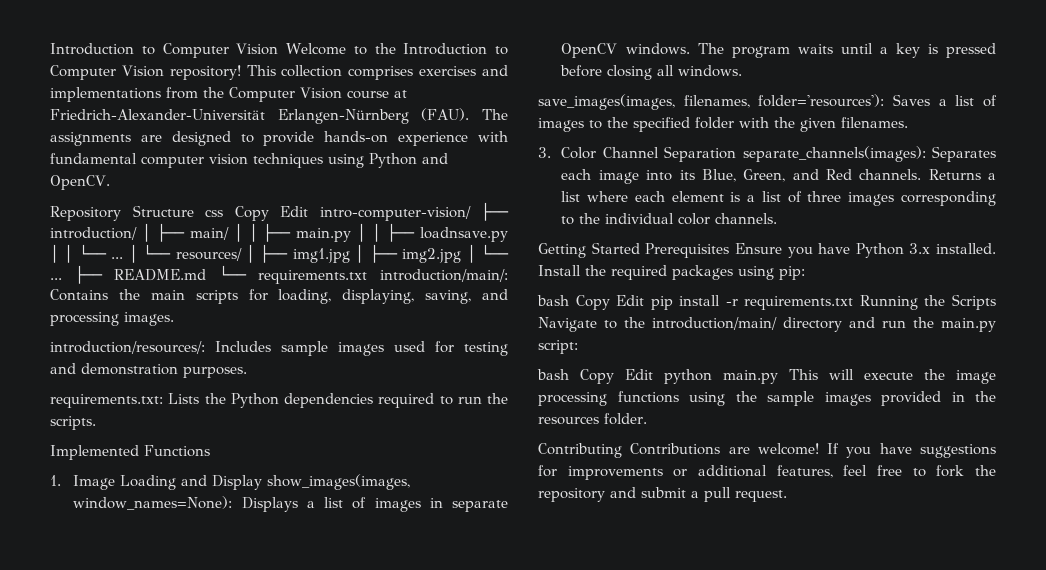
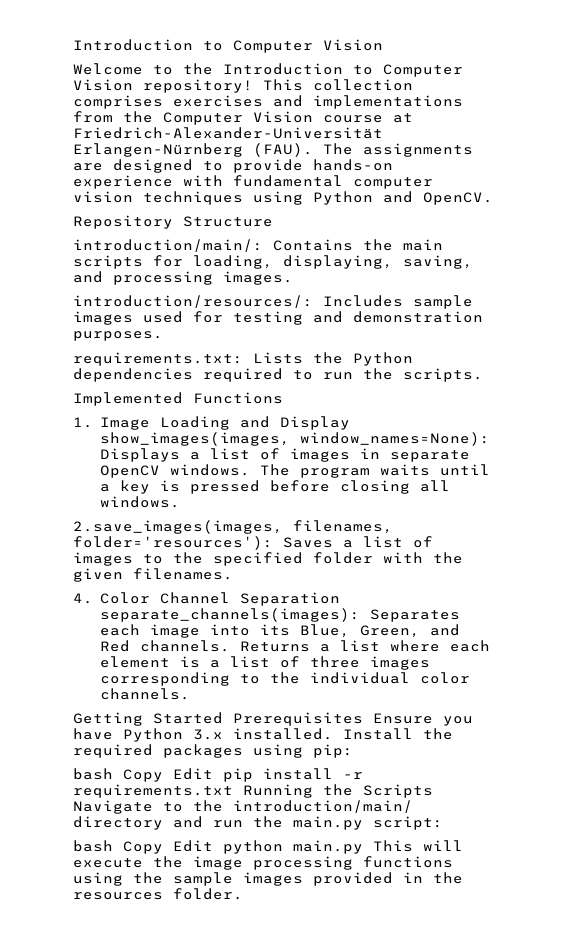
[50,43,279,58] Introduction to Computer Vision -> [73,39,383,53] Introduction to Computer Vision //
[205,202,509,221] [50,223,509,242] [50,244,510,263] [50,265,368,284] css Copy Edit intro-computer-vision/ ├── introduction/ │ ├── main/ │ │ ├── main.py │ │ ├── loadnsave.py │ │ └── ... │ └── resources/ │ ├── img1.jpg │ ├── img2.jpg │ └── ... ├── README.md └── requirements.txt -> (273, 221) //
[538,94,675,110] save_images(images, -> [73,520,283,534] 2.save_images(images,
[538,147,551,158] 3. -> [73,593,93,604] 4.
[538,443,996,458] [538,465,996,480] [538,487,787,502] // Contributing Contributions are welcome! If you have suggestions for improvements or additional features, feel free to fork the repository and submit a pull request. -> (243, 894) none

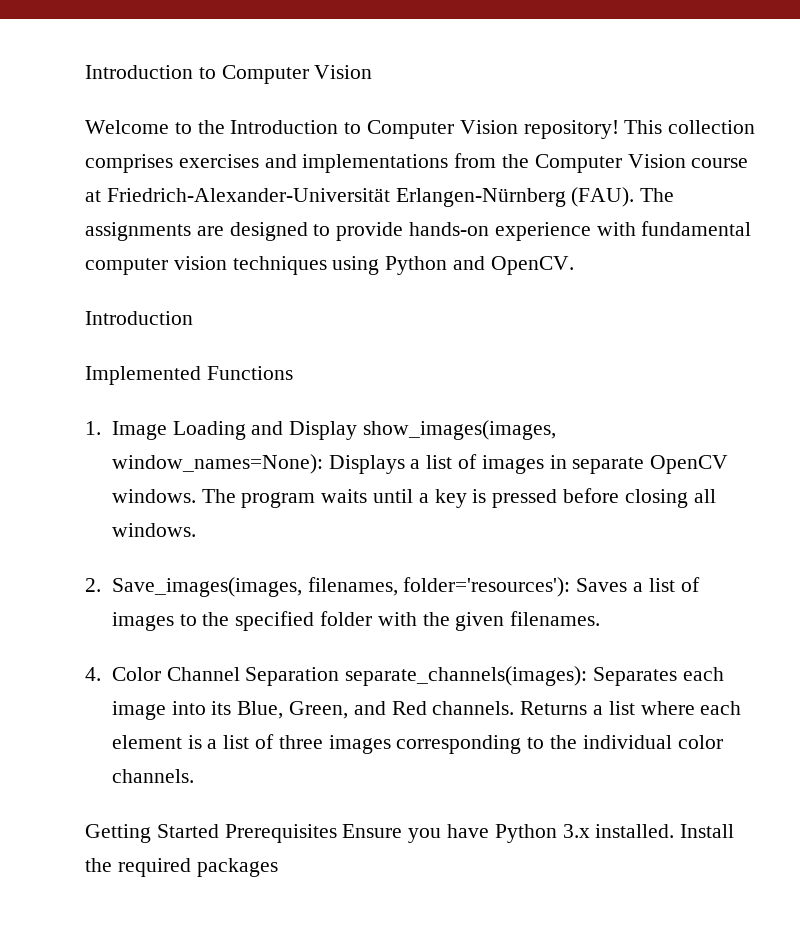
[73,215,273,229] [73,239,443,252] [73,255,473,269] [73,271,293,285] [73,295,473,309] [73,311,483,325] [73,331,163,341] [73,352,413,366] [73,368,483,382] Repository Structure // introduction/main/: Contains the main scripts for loading, displaying, saving, and processing images. // introduction/resources/: Includes sample images used for testing and demonstration purposes. // requirements.txt: Lists the Python dependencies required to run the scripts. -> [85,311,193,325] Introduction
[73,520,283,534] 2.save_images(images, -> [85,577,302,597] 2. Save_images(images,
[253,744,353,758] [73,768,363,782] [73,784,433,798] [73,800,413,814] [73,816,443,830] [73,840,463,854] [73,856,453,870] [73,872,463,886] [73,888,243,900] using pip: // bash Copy Edit pip install -r requirements.txt Running the Scripts Navigate to the introduction/main/ directory and run the main.py script: // bash Copy Edit python main.py This will execute the image processing functions using the sample images provided in the resources folder. -> (278, 867) none

